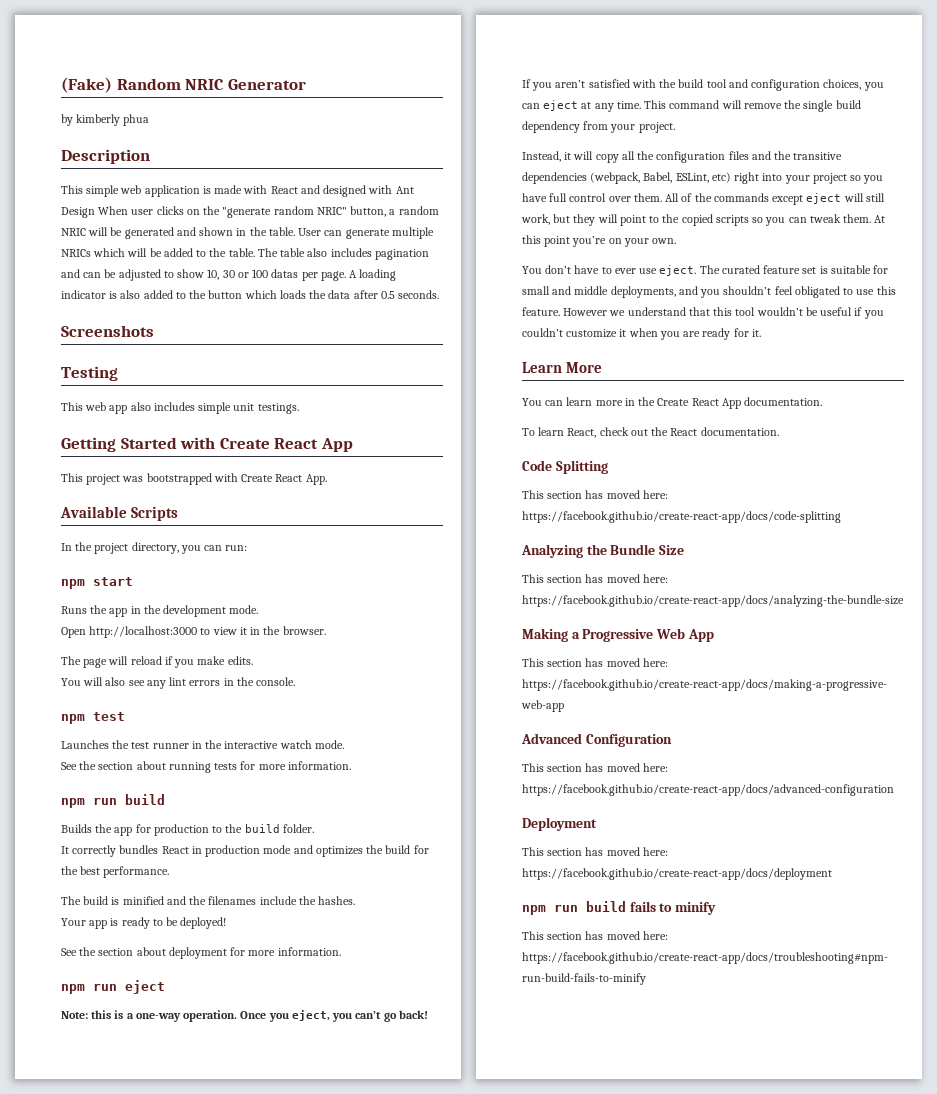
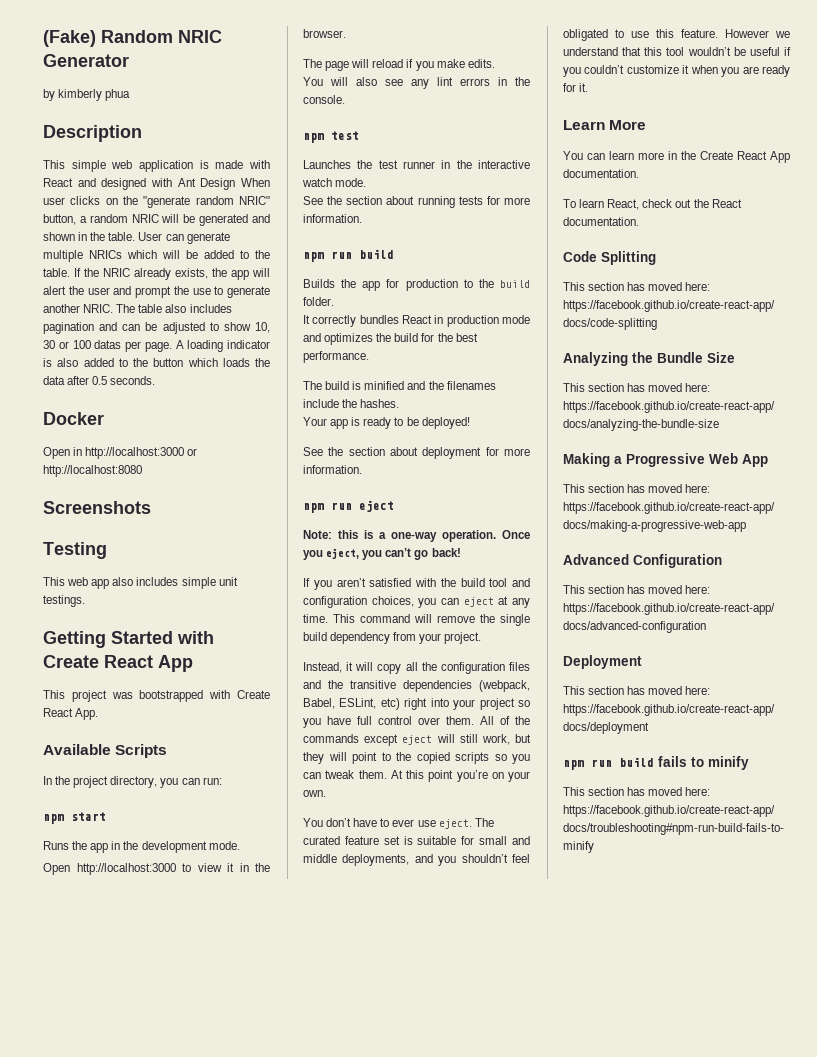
(255, 252) none -> [74,268,270,280] [43,286,270,298] [43,304,114,313] If the NRIC already exists, the app will alert the user and prompt the use to generate another NRIC.
(440, 294) none -> [43,412,104,425] [43,447,198,459] [43,465,142,477] // Docker // Open in http://localhost:3000 or http://localhost:8080

